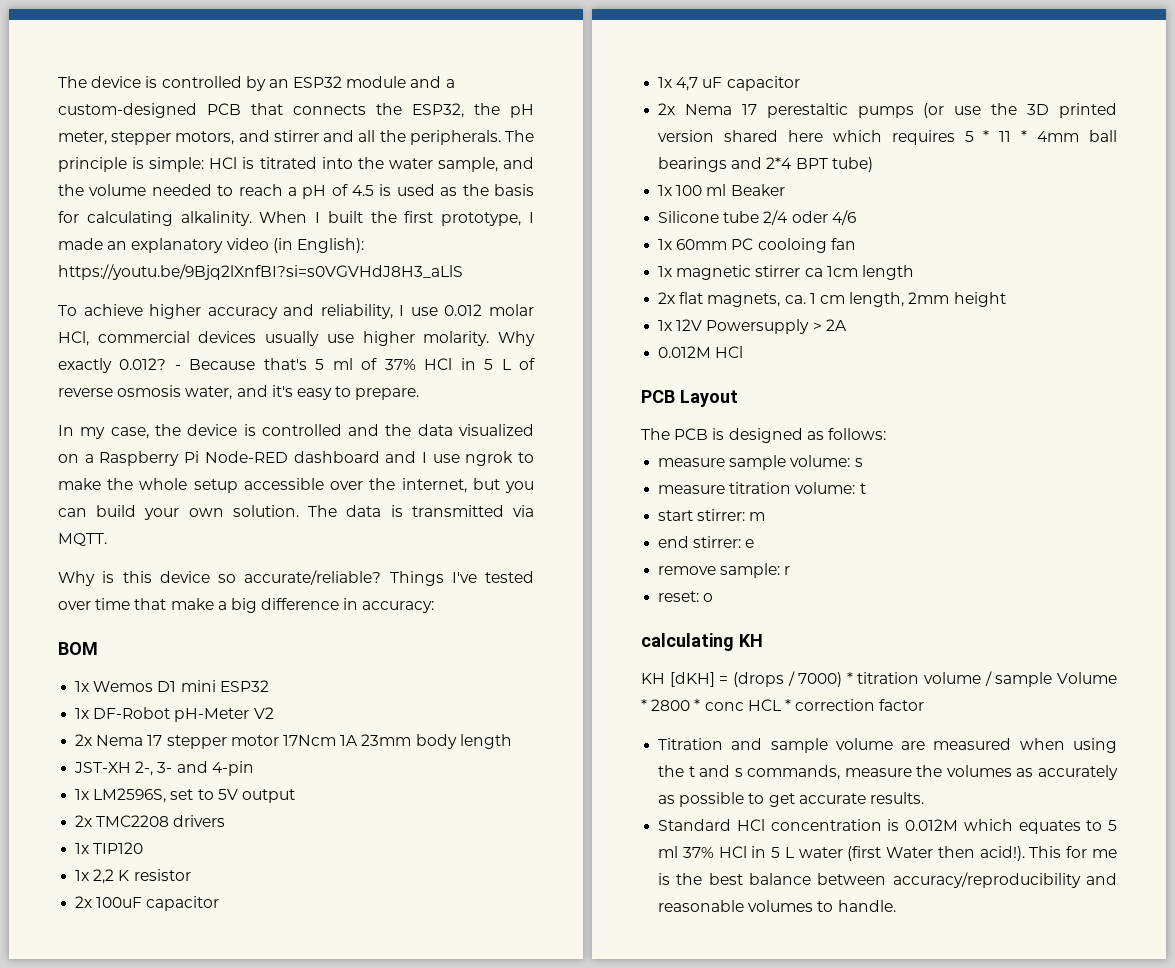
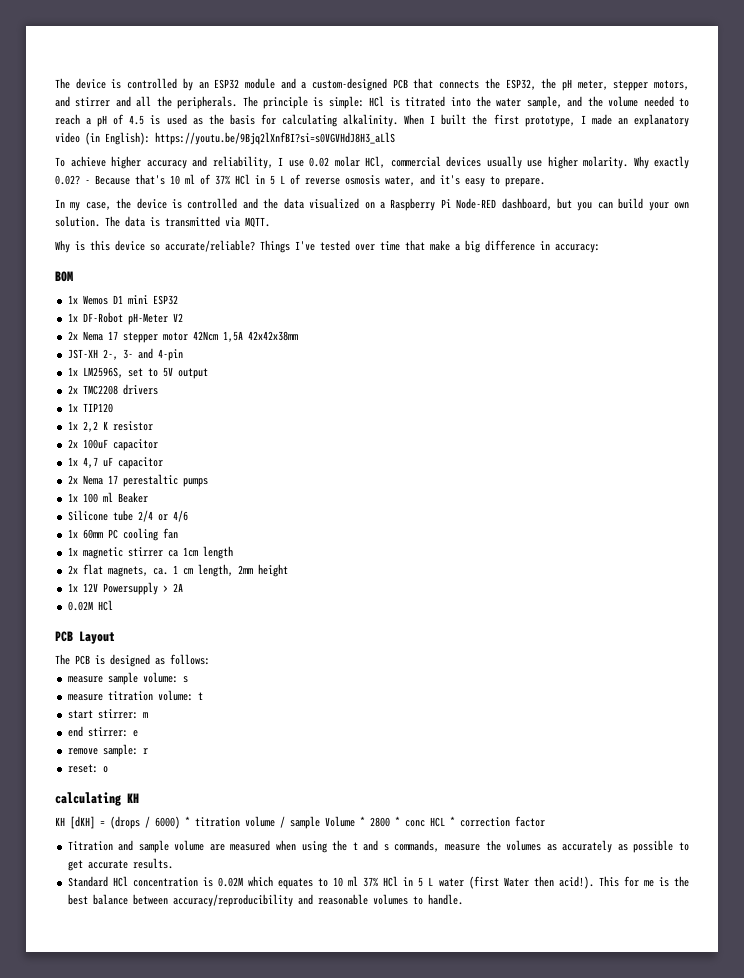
[444,304,483,316] 0.012 -> [309,157,329,167] 0.02
[119,358,167,370] 0.012? -> [55,175,80,185] 0.02?
[315,359,325,370] 5 -> [170,175,180,185] 10
[293,451,534,466] [58,478,467,493] dashboard and I use ngrok to make the whole setup accessible over the internet, -> [501,198,552,210] dashboard,
[282,734,512,749] 17Ncm 1A 23mm body length -> [192,331,298,342] 42Ncm 1,5A 42x42x38mm
[923,103,1117,118] [658,130,1117,145] [658,157,873,172] (or use the 3D printed version shared here which requires 5 * 11 * 4mm ball bearings and 2*4 BPT tube) -> (208, 482) none
[791,211,828,223] oder -> [157,514,168,521] or
[757,238,827,253] cooloing -> [122,528,158,541] cooling
[658,346,712,358] 0.012M -> [67,601,93,611] 0.02M
[798,672,843,687] 7000) -> [155,816,180,829] 6000)
[905,819,959,831] 0.012M -> [217,877,243,887] 0.02M
[1108,820,1117,831] 5 -> [333,877,344,887] 10

